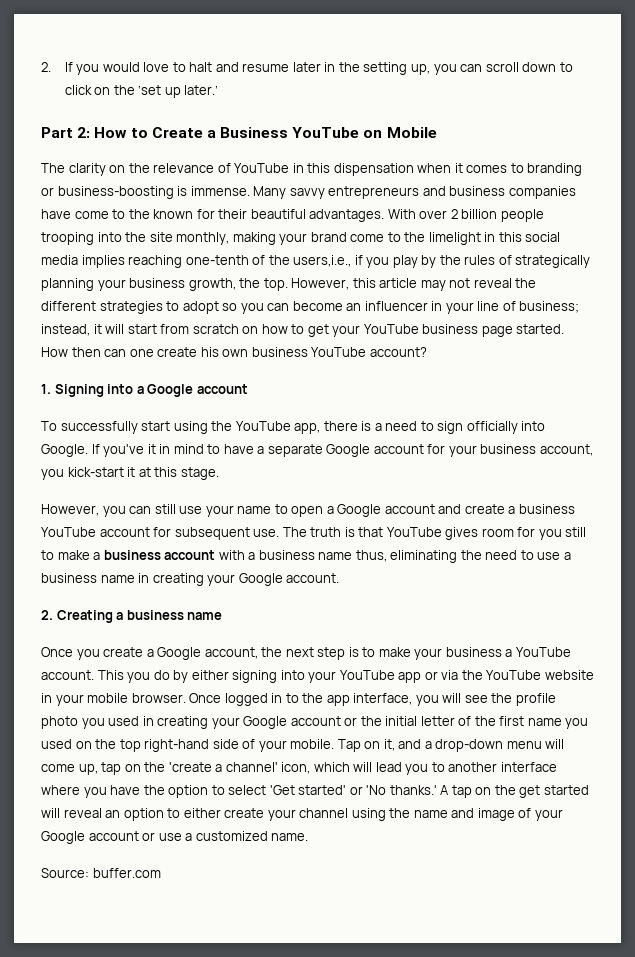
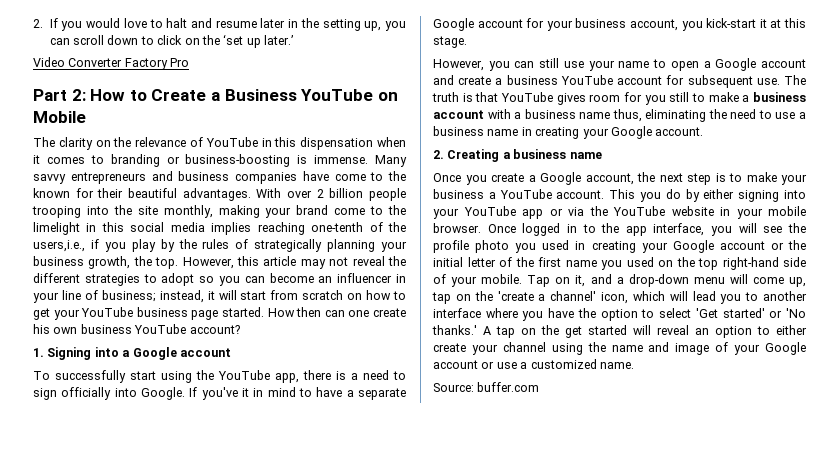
(219, 90) none -> [33,57,190,70] // Video Converter Factory Pro

